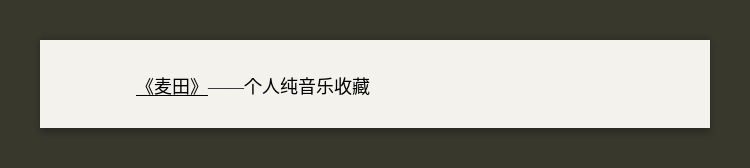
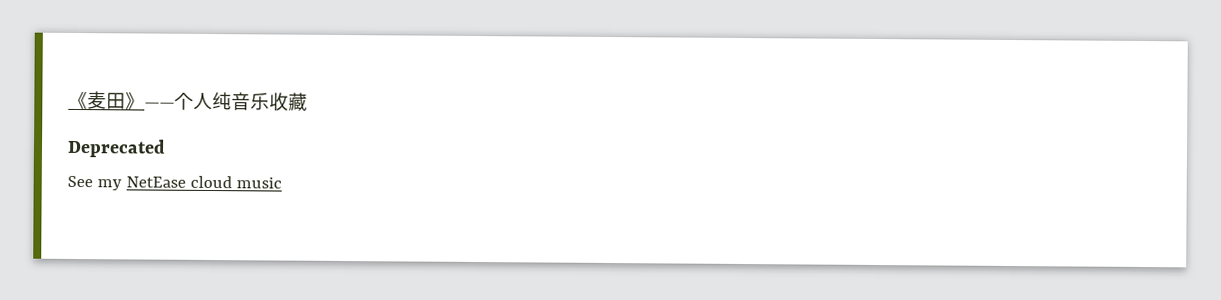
(370, 86) none -> [67,138,166,158] [67,175,282,191] // Deprecated // See my NetEase cloud music

